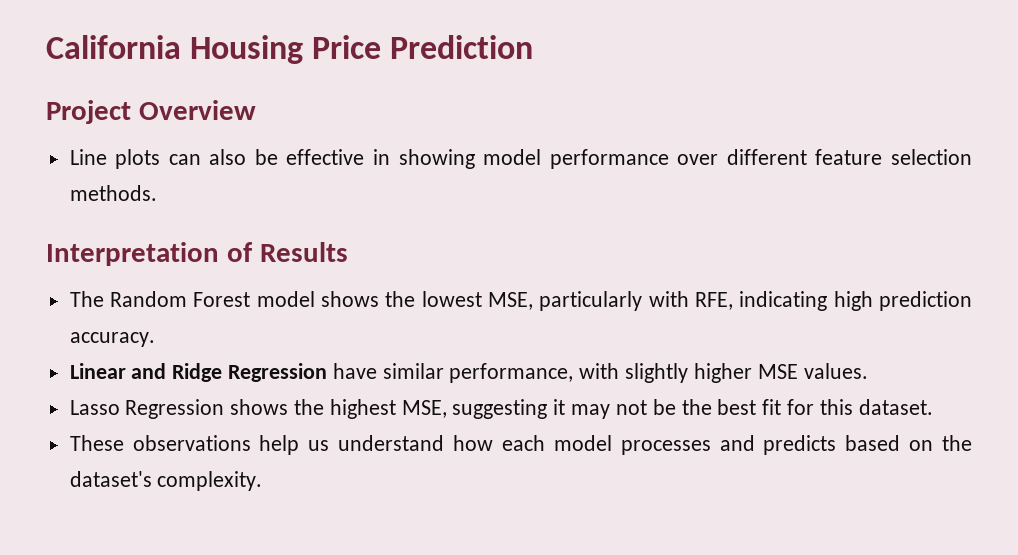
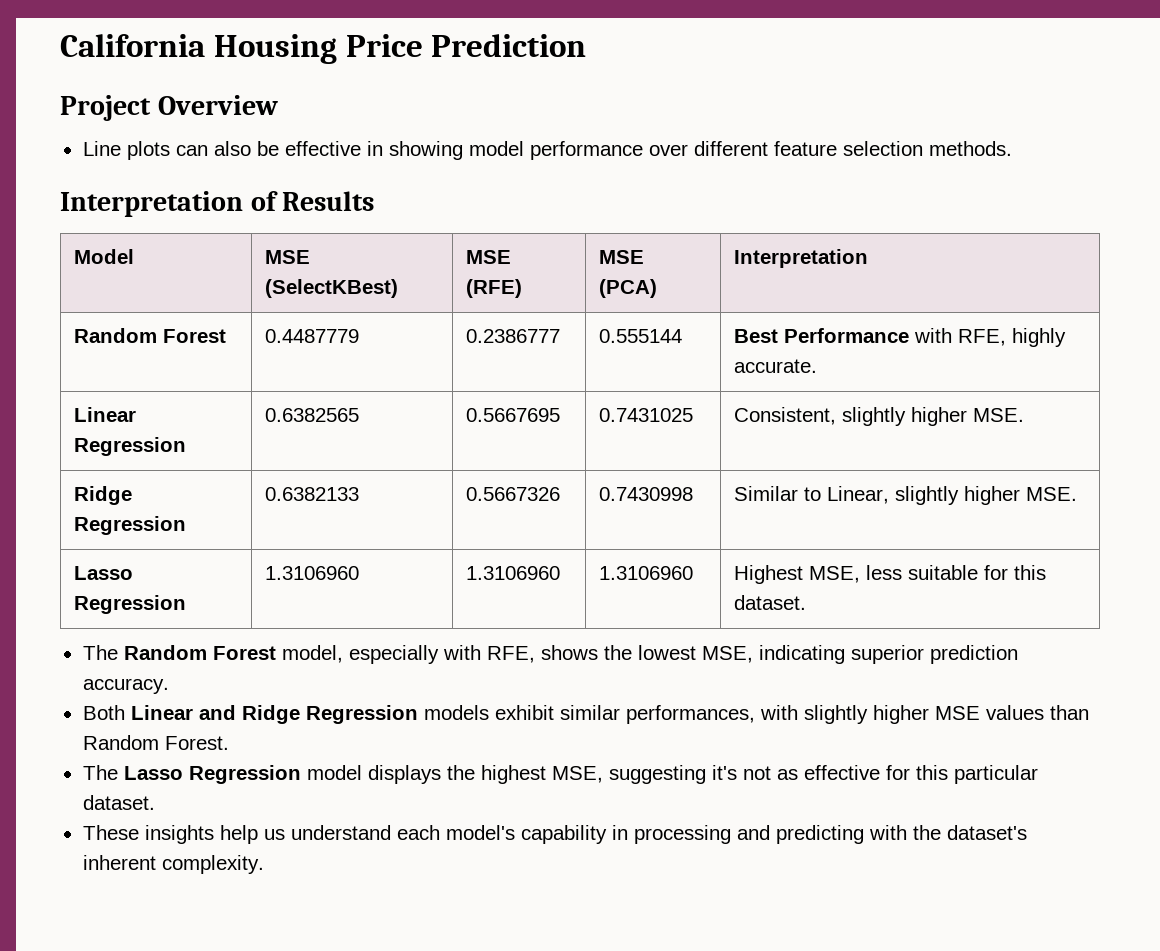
[69,291,873,311] // The Random Forest model shows the lowest MSE, particularly with RFE, indicating high -> [73,249,134,264] [264,250,310,264] [264,279,398,298] [465,250,511,264] [465,279,522,298] [598,250,644,264] [598,279,657,298] [733,249,868,268] [73,328,226,343] [264,329,359,343] [465,329,560,343] [598,329,682,343] [733,328,1066,347] [733,359,817,373] [73,407,136,422] [73,437,186,456] [264,408,359,422] [465,408,560,422] [598,408,693,422] [733,407,1024,426] [73,486,132,505] [73,516,186,535] [264,487,359,501] [465,487,560,501] [598,487,693,501] [733,486,1077,505] [73,566,133,580] [73,595,186,614] [264,566,359,580] [465,566,560,580] [598,566,693,580] [733,565,1046,584] [733,595,806,610] [82,645,924,664] // Model | MSE (SelectKBest) | MSE (RFE) | MSE (PCA) | Interpretation // Random Forest | 0.4487779 | 0.2386777 | 0.555144 | Best Performance with RFE, highly accurate. // Linear Regression | 0.6382565 | 0.5667695 | 0.7431025 | Consistent, slightly higher MSE. // Ridge Regression | 0.6382133 | 0.5667326 | 0.7430998 | Similar to Linear, slightly higher MSE. // Lasso Regression | 1.3106960 | 1.3106960 | 1.3106960 | Highest MSE, less suitable for this dataset. // The Random Forest model, especially with RFE, shows the lowest MSE, indicating superior
(155, 339) none -> [82,705,125,720] Both
[332,363,868,383] [69,399,853,419] have similar performance, with slightly higher MSE values. // Lasso Regression shows the highest MSE, suggesting it may not be the best fit for this -> [423,705,1089,724] [82,735,229,750] [82,765,1038,784] models exhibit similar performances, with slightly higher MSE values than Random Forest. // The Lasso Regression model displays the highest MSE, suggesting it's not as effective for this particular
[132,435,251,451] observations -> [144,825,214,844] insights
[453,435,934,455] how each model processes and predicts based on -> [396,825,907,844] each model's capability in processing and predicting with
(152, 479) none -> [82,855,156,870] inherent

